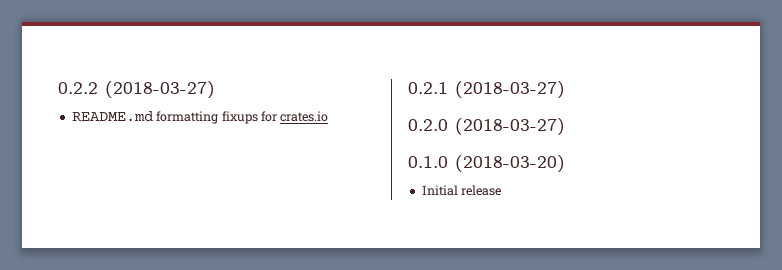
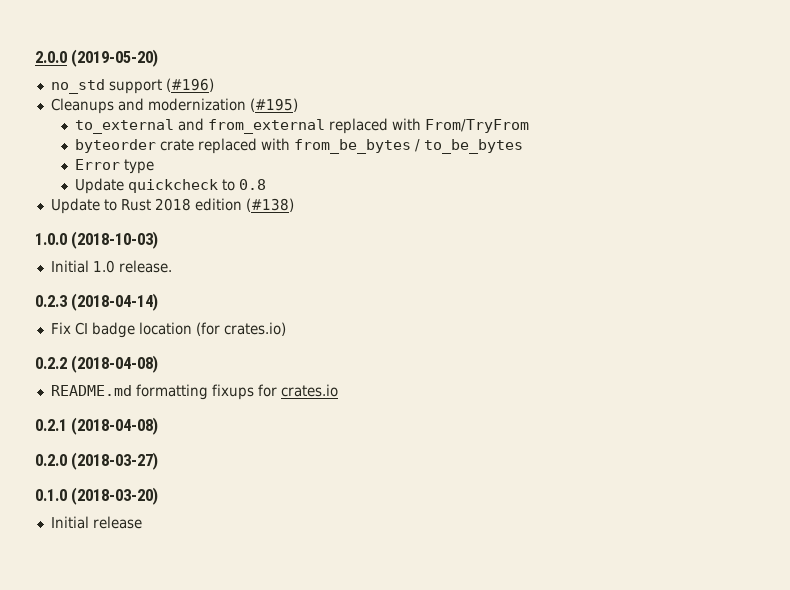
[58,81,215,99] 0.2.2 (2018-03-27) -> [35,49,159,67] [50,78,214,94] [50,98,298,114] [75,118,530,134] [75,138,524,154] [75,159,155,174] [75,178,267,194] [50,198,294,214] [35,231,159,249] [50,260,172,273] [35,293,159,311] [50,322,286,338] [35,355,159,373] 2.0.0 (2019-05-20) // no_std support (#196) // Cleanups and modernization (#195) // to_external and from_external replaced with From/TryFrom // byteorder crate replaced with from_be_bytes / to_be_bytes // Error type // Update quickcheck to 0.8 // Update to Rust 2018 edition (#138) // 1.0.0 (2018-10-03) // Initial 1.0 release. // 0.2.3 (2018-04-14) // Fix CI badge location (for crates.io) // 0.2.2 (2018-04-08)
[455,81,565,99] (2018-03-27) -> [71,417,159,435] (2018-04-08)

